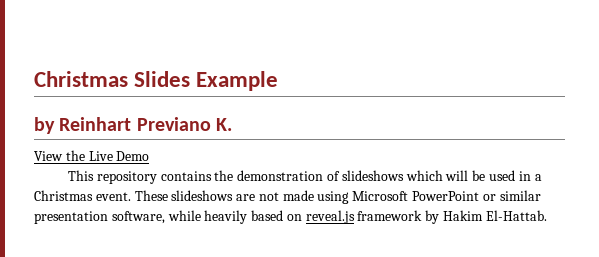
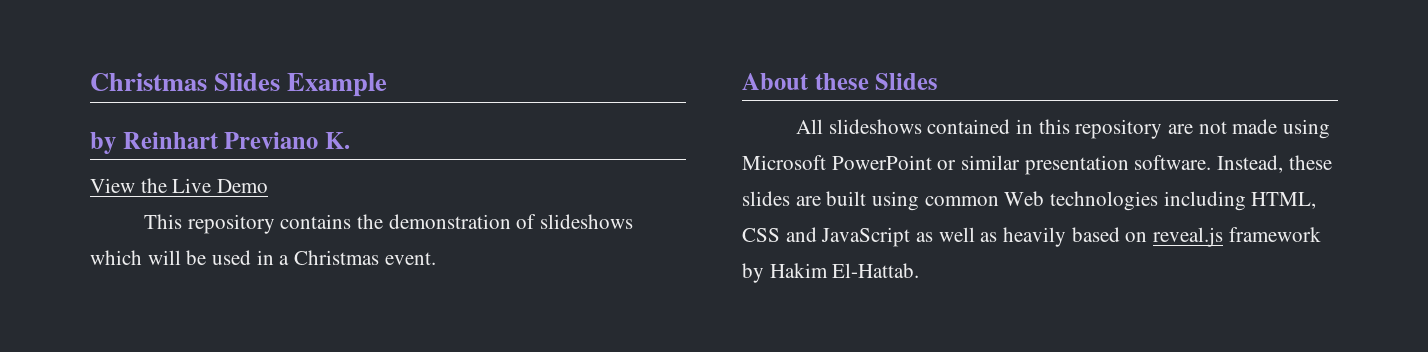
[134,190,234,201] These slideshows -> [742,73,939,90] [795,119,1163,139] // About these Slides // All slideshows contained in this repository
[111,210,201,224] software, while -> [1134,155,1332,173] [742,191,1317,211] [742,227,998,247] software. Instead, these slides are built using common Web technologies including HTML, CSS and JavaScript as well as

